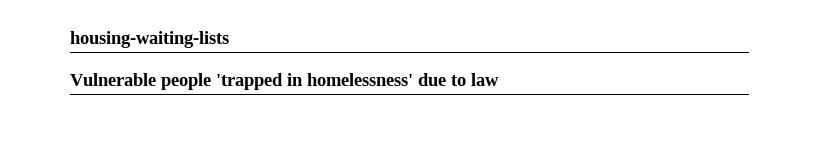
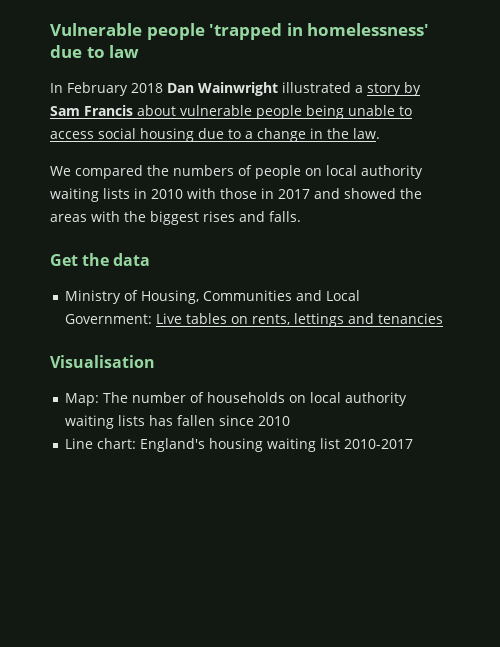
[70,31,229,48] housing-waiting-lists // -> (50, 29) none
(499, 79) none -> [50,82,421,96] [50,105,412,119] [50,128,380,142] [50,165,423,179] [50,188,422,202] [50,211,301,225] [50,253,151,266] [64,290,360,304] [64,313,443,327] [50,355,155,368] [64,392,407,406] [64,415,290,429] [64,438,413,452] // In February 2018 Dan Wainwright illustrated a story by Sam Francis about vulnerable people being unable to access social housing due to a change in the law. // We compared the numbers of people on local authority waiting lists in 2010 with those in 2017 and showed the areas with the biggest rises and falls. // Get the data // Ministry of Housing, Communities and Local Government: Live tables on rents, lettings and tenancies // Visualisation // Map: The number of households on local authority waiting lists has fallen since 2010 // Line chart: England's housing waiting list 2010-2017

